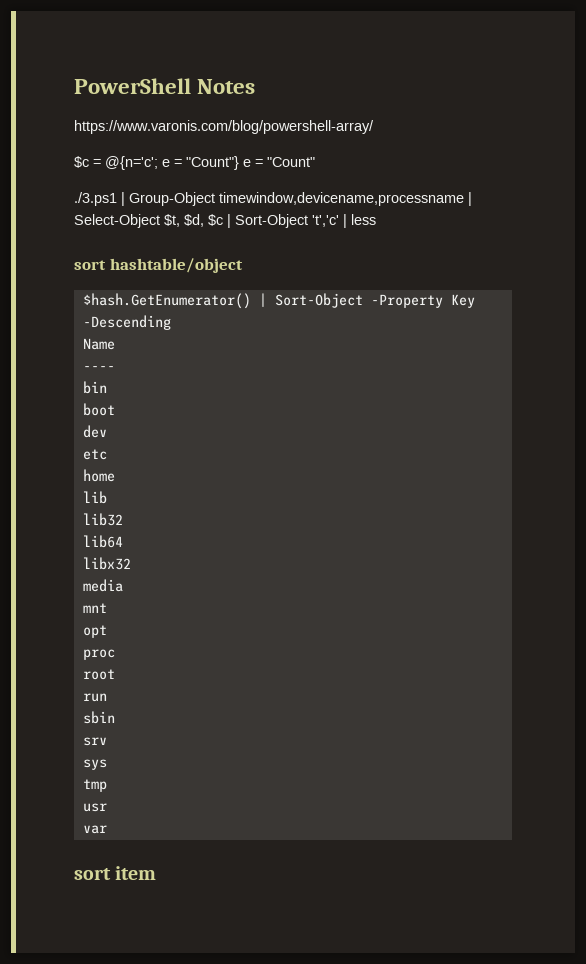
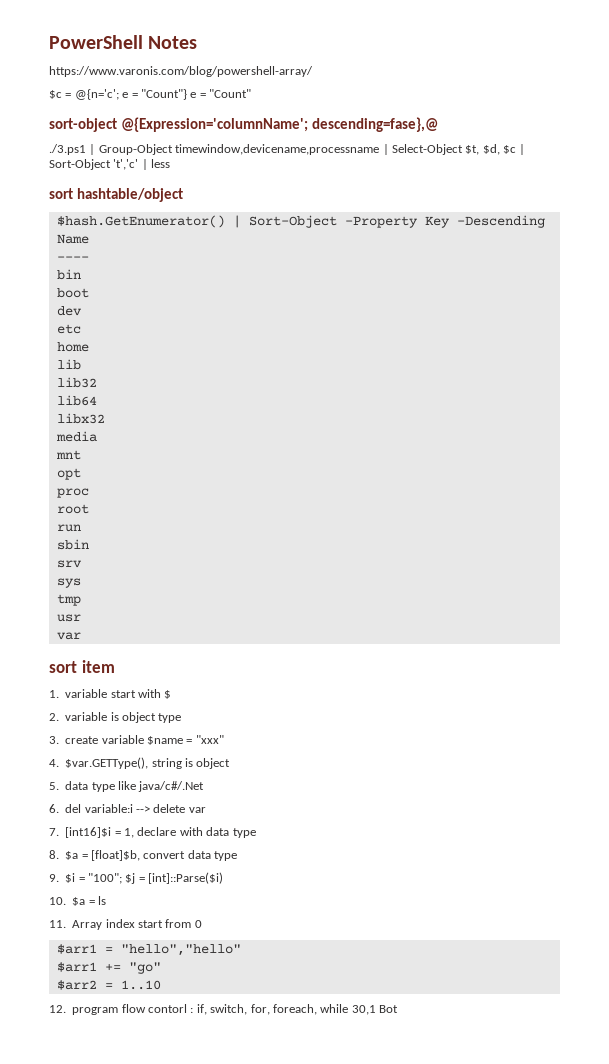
(315, 162) none -> [49,117,438,132] // sort-object @{Expression='columnName'; descending=fase},@
(157, 873) none -> [49,689,172,699] [49,712,182,723] [49,735,224,745] [49,757,231,769] [49,781,205,792] [49,804,206,813] [49,827,256,838] [49,850,238,861] [49,872,224,884] [49,896,106,906] [49,919,202,930] [56,944,241,956] [56,962,161,974] [56,980,161,990] [49,1004,398,1015] // 1. variable start with $ // 2. variable is object type // 3. create variable $name = "xxx" // 4. $var.GETType(), string is object // 5. data type like java/c#/.Net // 6. del variable:i --> delete var // 7. [int16]$i = 1, declare with data type // 8. $a = [float]$b, convert data type // 9. $i = "100"; $j = [int]::Parse($i) // 10. $a = ls // 11. Array index start from 0 // $arr1 = "hello","hello" // $arr1 += "go" // $arr2 = 1..10 // 12. program flow contorl : if, switch, for, foreach, while 30,1 Bot

